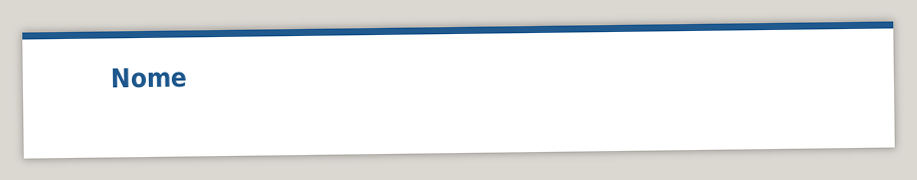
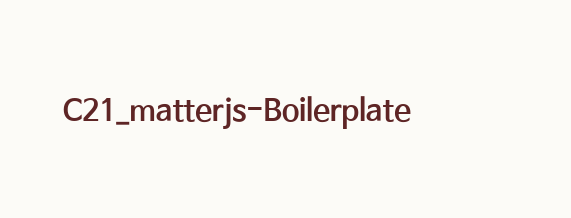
[110,67,187,89] Nome -> [63,96,411,130] C21_matterjs-Boilerplate

